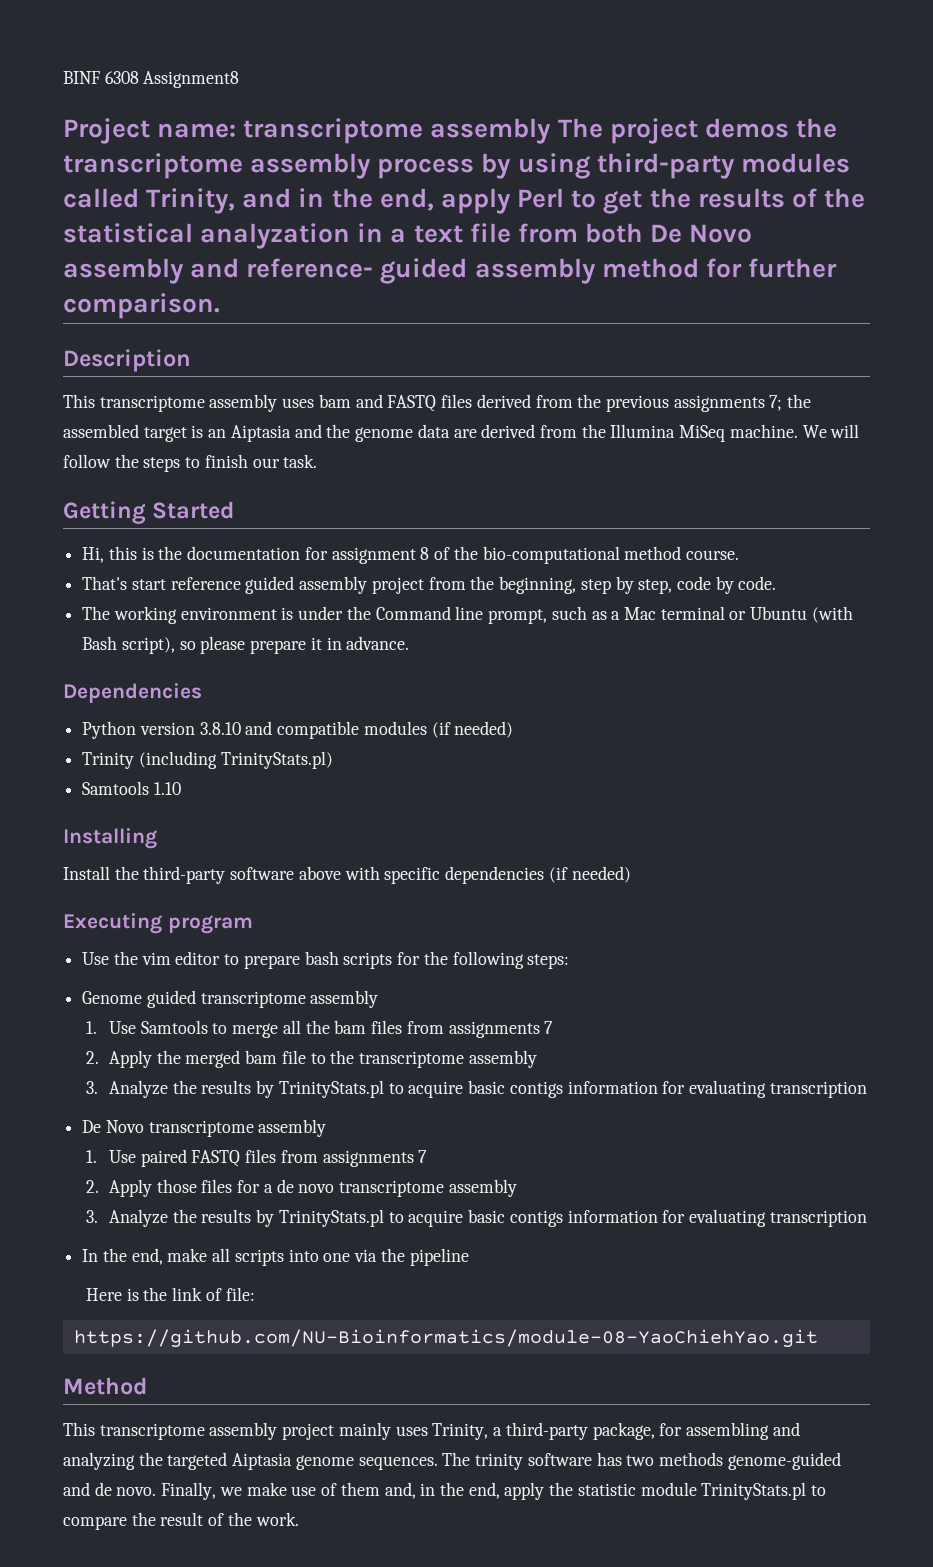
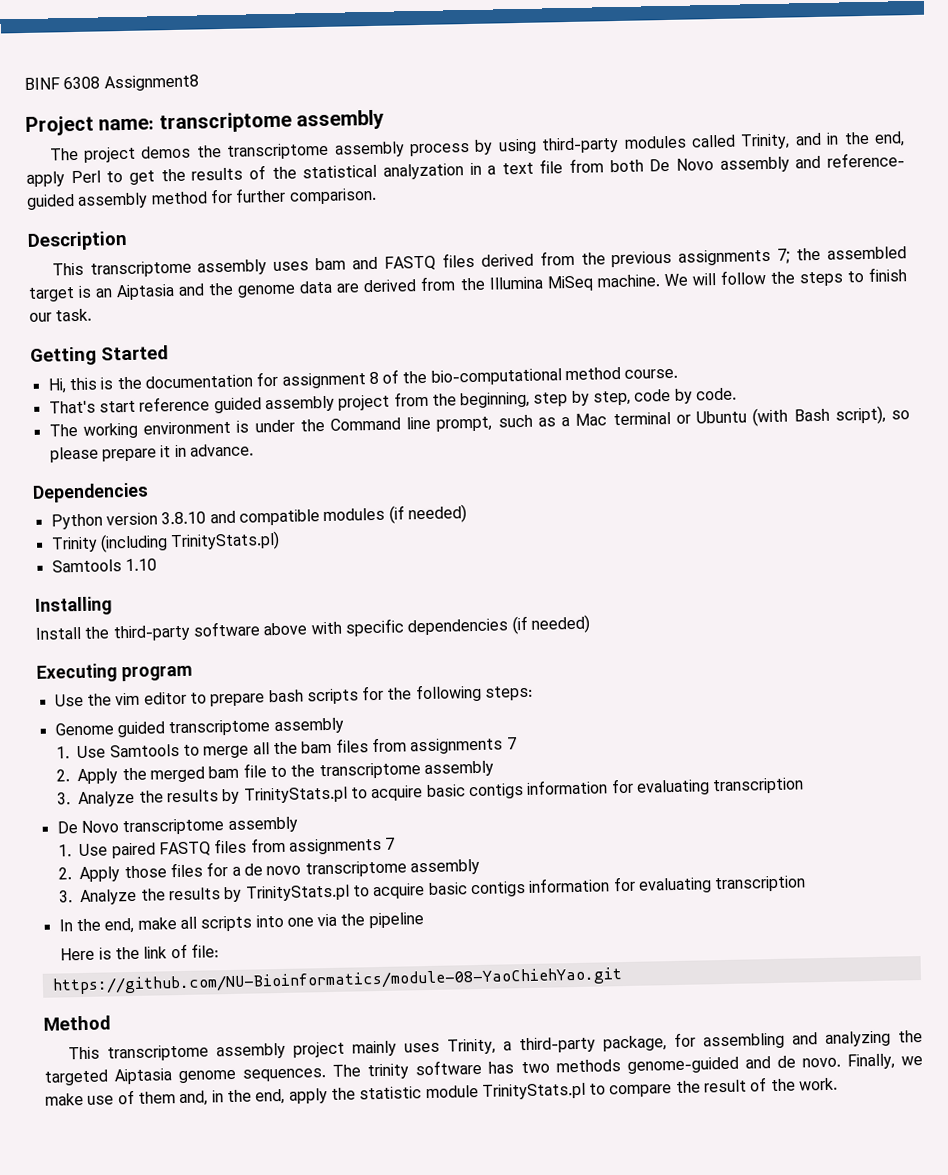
(552, 131) none -> (385, 120) //

